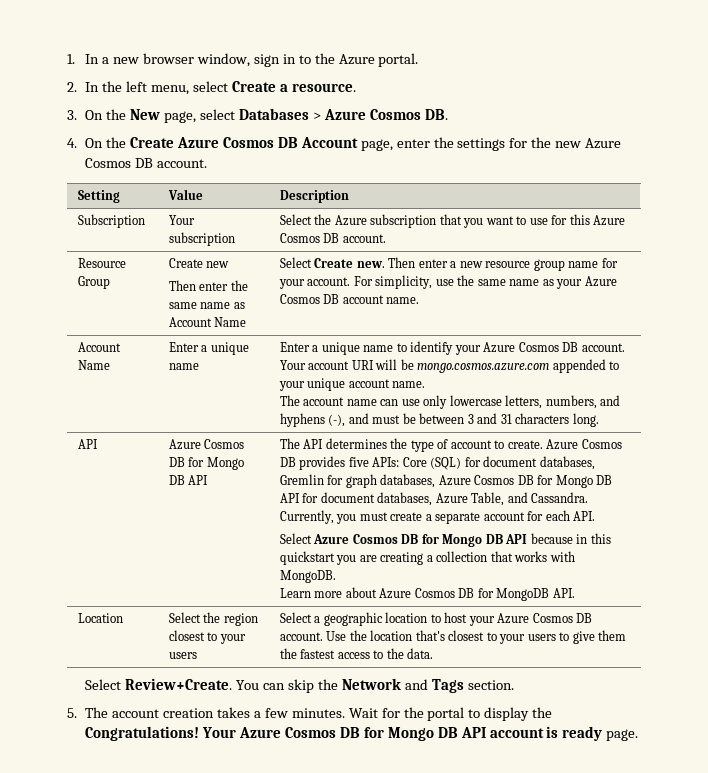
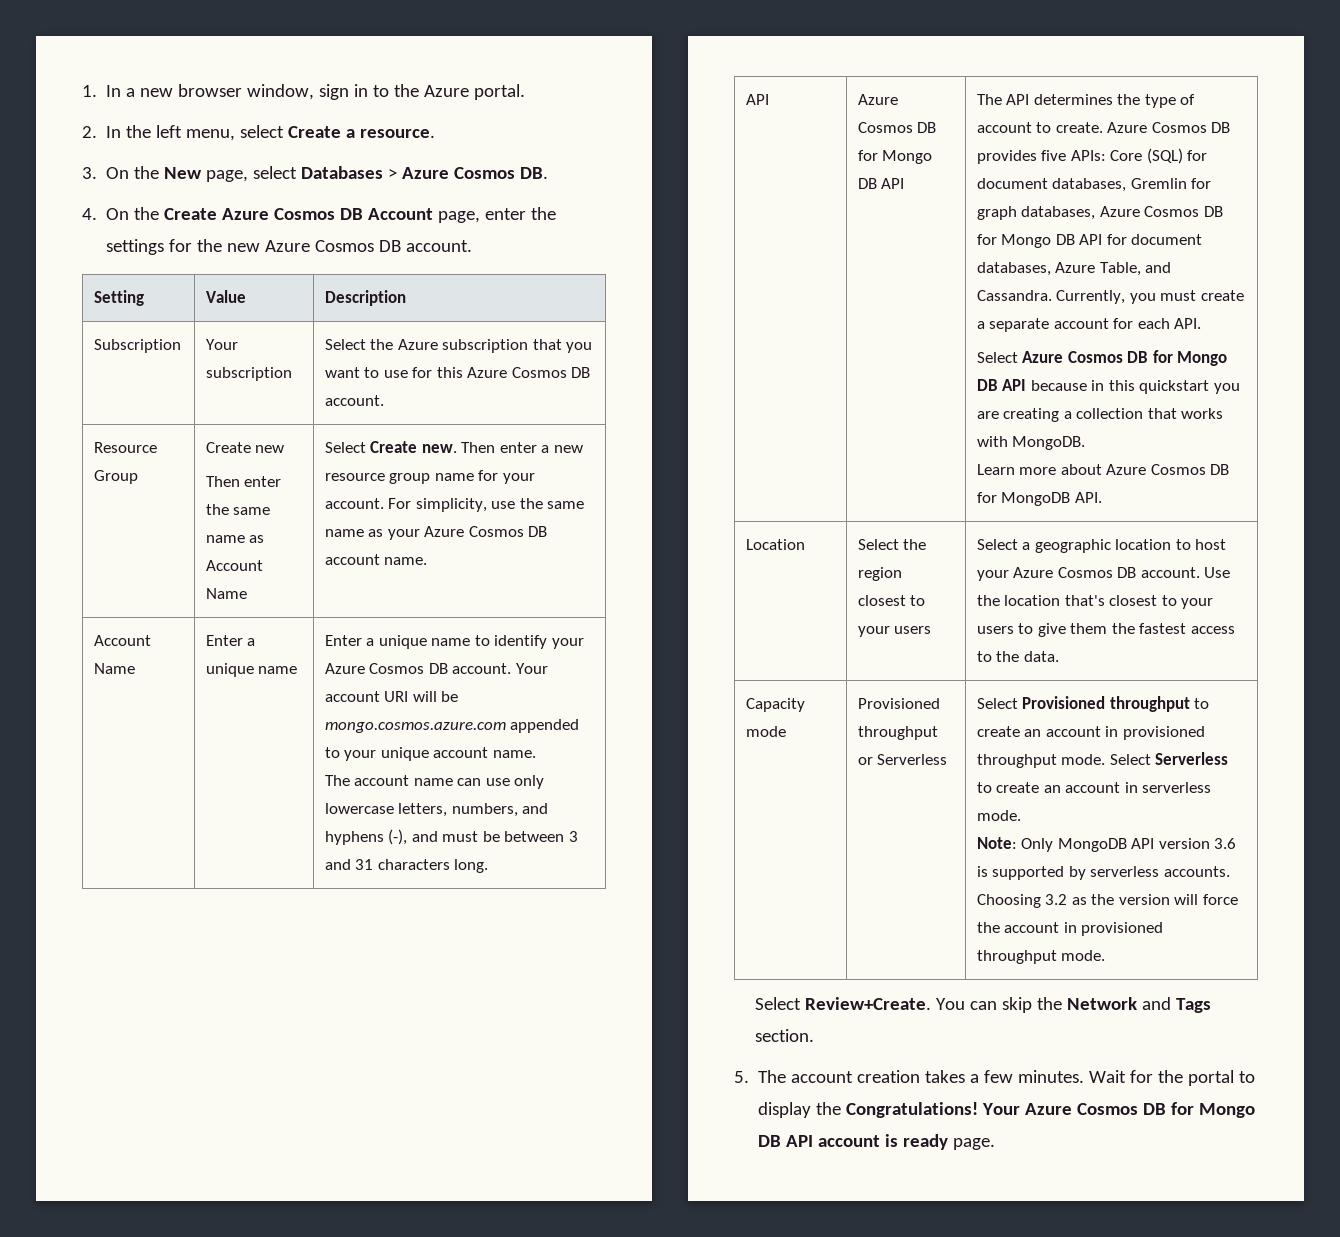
(434, 653) none -> [746,698,806,712] [746,726,787,737] [858,698,941,709] [858,726,939,740] [858,754,948,765] [977,696,1210,712] [977,726,1205,740] [977,752,1229,768] [977,782,1212,793] [977,810,1022,821] [977,837,1237,852] [977,866,1230,880] [977,894,1238,908] [977,922,1164,936] [977,950,1106,964] // Capacity mode | Provisioned throughput or Serverless | Select Provisioned throughput to create an account in provisioned throughput mode. Select Serverless to create an account in serverless mode. // Note: Only MongoDB API version 3.6 is supported by serverless accounts. Choosing 3.2 as the version will force the account in provisioned throughput mode.

